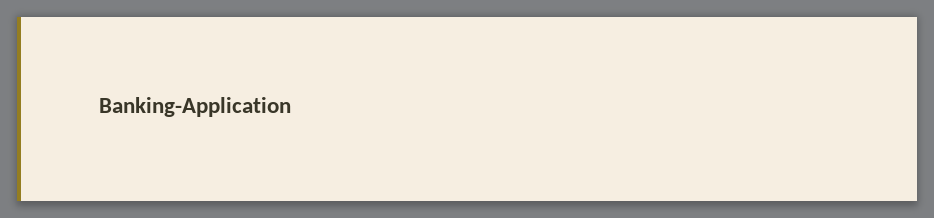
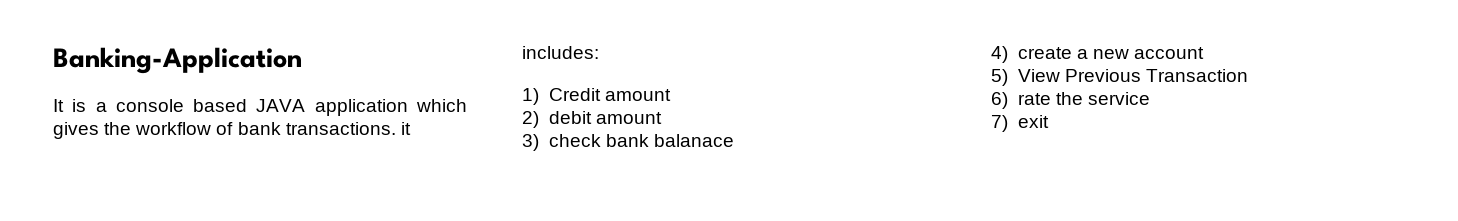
(291, 107) none -> [53,99,467,116] [53,122,411,139] [522,46,599,59] [522,88,671,105] [522,111,662,128] [522,134,734,151] [991,46,1204,63] [991,69,1248,86] [991,92,1150,109] [991,115,1049,132] // It is a console based JAVA application which gives the workflow of bank transactions. it includes: // 1) Credit amount // 2) debit amount // 3) check bank balanace // 4) create a new account // 5) View Previous Transaction // 6) rate the service // 7) exit

